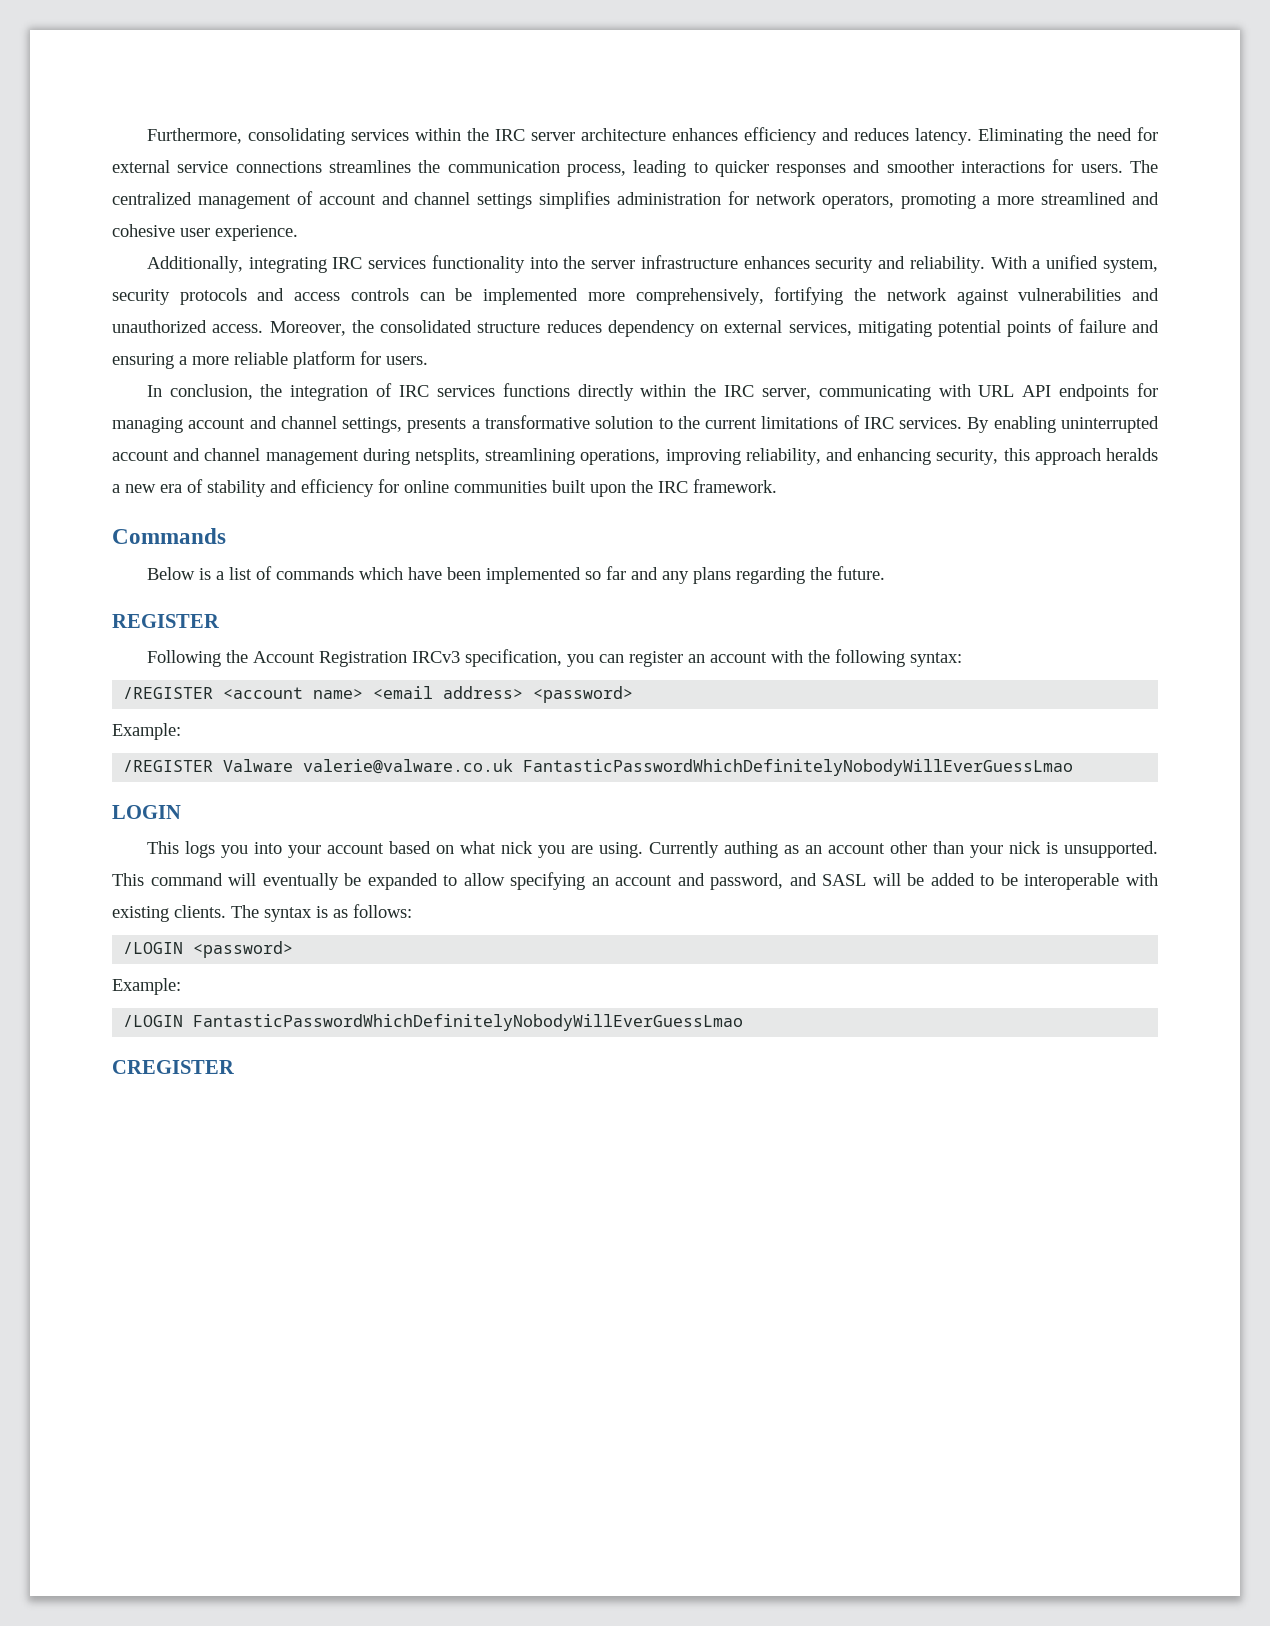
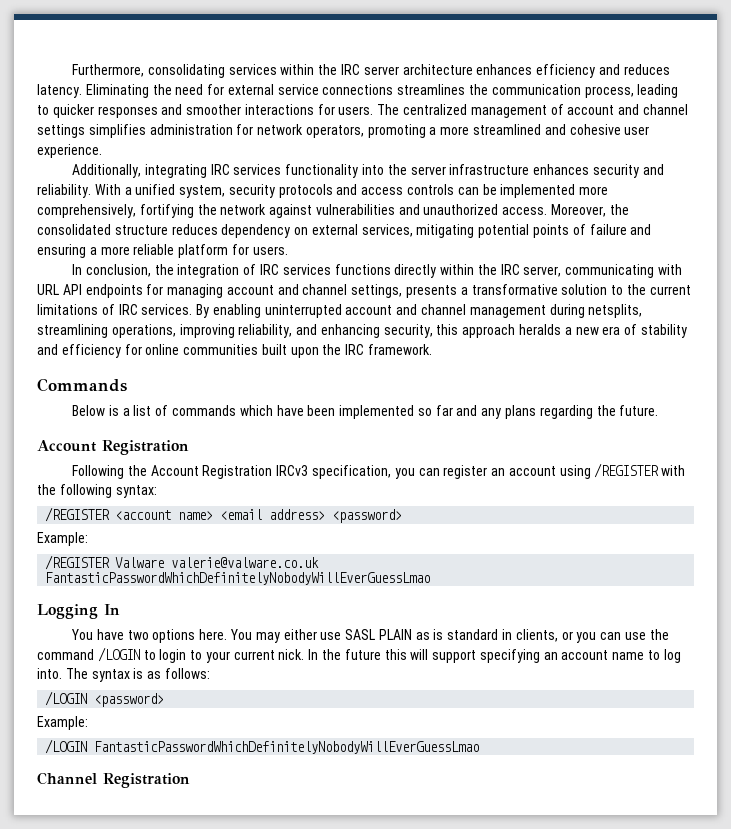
[112,614,219,628] REGISTER -> [37,440,189,455] Account Registration
(767, 657) none -> [559,463,660,479] using /REGISTER
[112,805,181,819] [146,841,1158,858] [112,872,1158,890] [112,905,226,922] LOGIN // This logs you into your account based on what nick you are using. Currently authing as an account other than your nick is unsupported. This command will eventually be expanded to allow specifying an account and password, and SASL will be added to be interoperable with existing clients. -> [37,604,120,619] [71,629,669,643] [37,647,681,663] [37,668,62,679] Logging In // You have two options here. You may either use SASL PLAIN as is standard in clients, or you can use the command /LOGIN to login to your current nick. In the future this will support specifying an account name to log into.
[112,1060,234,1074] CREGISTER -> [37,772,190,788] Channel Registration

